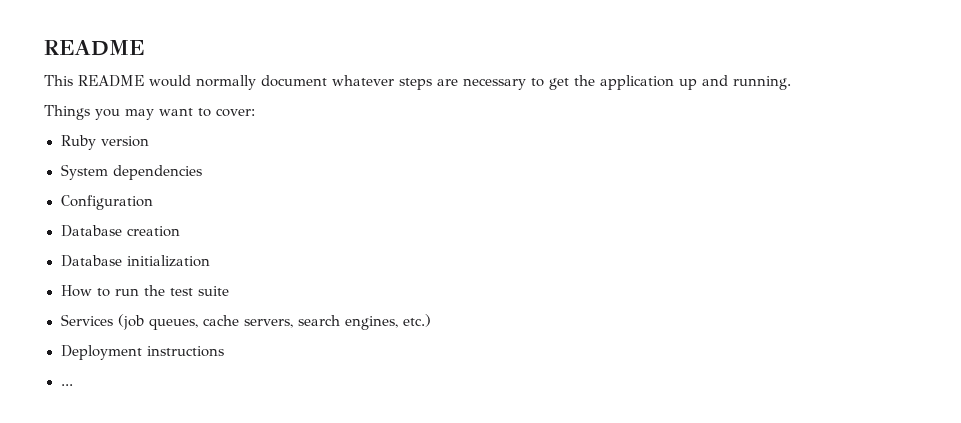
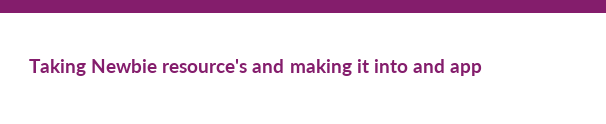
[44,40,144,56] [44,75,791,90] [44,105,255,120] [60,135,149,150] [60,164,202,180] [60,195,153,210] [60,225,180,237] [60,255,210,267] [60,285,229,297] [60,314,431,330] [60,345,224,360] [60,384,73,386] README // This README would normally document whatever steps are necessary to get the application up and running. // Things you may want to cover: // Ruby version // System dependencies // Configuration // Database creation // Database initialization // How to run the test suite // Services (job queues, cache servers, search engines, etc.) // Deployment instructions // ... -> [29,59,483,76] Taking Newbie resource's and making it into and app

